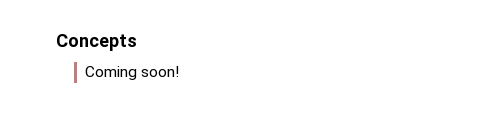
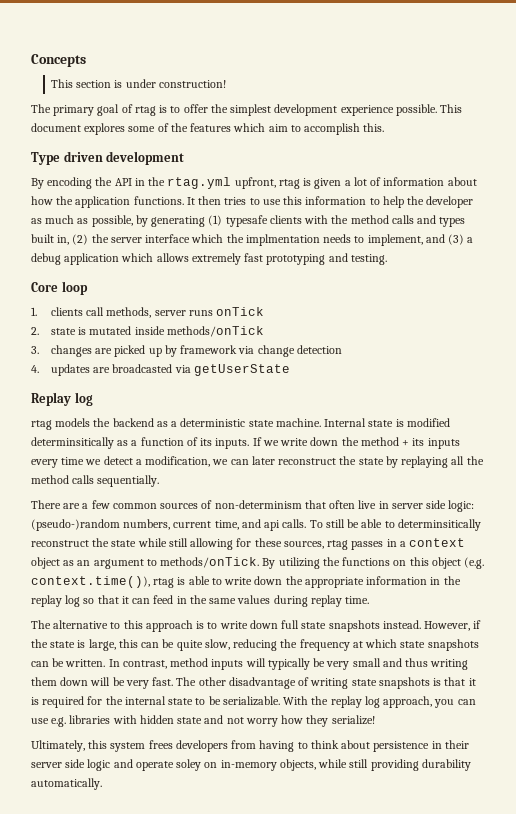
[85,66,180,80] Coming soon! -> [51,79,226,88] [31,104,463,116] [31,123,385,135] [31,151,185,165] [31,177,477,189] [31,196,474,208] [31,215,466,227] [31,234,474,246] [31,253,387,265] [31,281,88,295] [31,307,265,318] [31,326,264,337] [31,345,342,357] [31,364,290,376] [31,392,93,406] [31,418,450,430] [31,437,460,449] [31,456,484,468] [31,475,160,487] [31,500,475,512] [31,519,481,531] [31,538,466,550] [31,557,485,569] [31,576,461,588] [31,595,370,607] [31,620,482,632] [31,639,479,651] [31,658,469,670] [31,677,476,689] [31,696,476,708] [31,715,375,727] [31,740,469,752] [31,759,471,771] [31,778,102,790] This section is under construction! // The primary goal of rtag is to offer the simplest development experience possible. This document explores some of the features which aim to accomplish this. // Type driven development // By encoding the API in the rtag.yml upfront, rtag is given a lot of information about how the application functions. It then tries to use this information to help the developer as much as possible, by generating (1) typesafe clients with the method calls and types built in, (2) the server interface which the implmentation needs to implement, and (3) a debug application which allows extremely fast prototyping and testing. // Core loop // 1. clients call methods, server runs onTick // 2. state is mutated inside methods/onTick // 3. changes are picked up by framework via change detection // 4. updates are broadcasted via getUserState // Replay log // rtag models the backend as a deterministic state machine. Internal state is modified determinsitically as a function of its inputs. If we write down the method + its inputs every time we detect a modification, we can later reconstruct the state by replaying all the method calls sequentially. // There are a few common sources of non-determinism that often live in server side logic: (pseudo-)random numbers, current time, and api calls. To still be able to determinsitically reconstruct the state while still allowing for these sources, rtag passes in a context object as an argument to methods/onTick. By utilizing the functions on this object (e.g. context.time()), rtag is able to write down the appropriate information in the replay log so that it can feed in the same values during replay time. // The alternative to this approach is to write down full state snapshots instead. However, if the state is large, this can be quite slow, reducing the frequency at which state snapshots can be written. In contrast, method inputs will typically be very small and thus writing them down will be very fast. The other disadvantage of writing state snapshots is that it is required for the internal state to be serializable. With the replay log approach, you can use e.g. libraries with hidden state and not worry how they serialize! // Ultimately, this system frees developers from having to think about persistence in their server side logic and operate soley on in-memory objects, while still providing durability automatically.

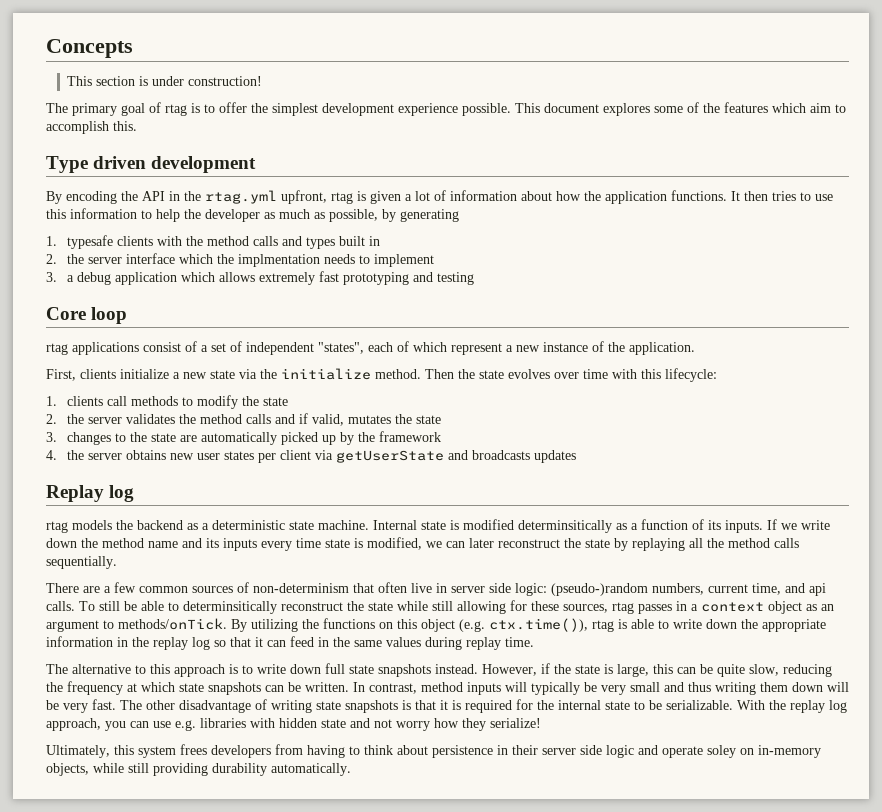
[208,215,223,226] (1) -> [46,236,57,246] // 1.
[57,234,89,245] in, (2) -> [369,236,381,246] [46,254,57,264] in // 2.
[367,234,465,246] implement, and (3) -> [374,254,435,267] [46,272,57,282] implement // 3.
[350,254,387,265] testing. -> [437,272,475,285] testing
[31,307,265,318] [31,326,264,337] [31,345,113,357] 1. clients call methods, server runs onTick // 2. state is mutated inside methods/onTick // 3. changes are -> [46,341,695,355] [46,368,717,382] [46,395,289,409] [46,413,442,426] [46,432,278,445] rtag applications consist of a set of independent "states", each of which represent a new instance of the application. // First, clients initialize a new state via the initialize method. Then the state evolves over time with this lifecycle: // 1. clients call methods to modify the state // 2. the server validates the method calls and if valid, mutates the state // 3. changes to the state are automatically
(177, 351) none -> [358,432,376,442] the
[238,345,342,357] [31,364,173,376] via change detection // 4. updates are broadcasted -> [46,450,312,463] // 4. the server obtains new user states per client
(290, 370) none -> [448,450,577,463] and broadcasts updates
[402,440,410,446] + -> [148,538,202,548] name and
[85,456,211,467] we detect a modification, -> [325,537,422,550] state is modified,
[31,576,150,588] context.time()), -> [489,618,588,632] ctx.time()),

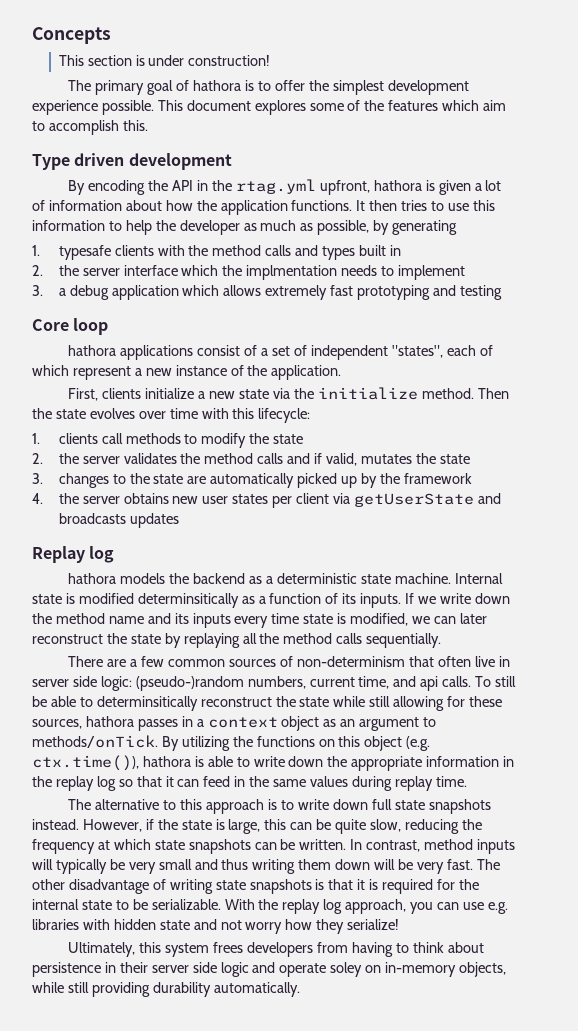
[165,104,187,116] rtag -> [193,80,242,91] hathora
[331,192,353,204] rtag -> [373,180,422,191] hathora
[46,343,68,355] rtag -> [68,345,117,356] hathora
[46,521,68,533] rtag -> [68,573,117,584] hathora
[612,602,634,614] rtag -> [85,716,134,727] hathora
[592,620,614,632] rtag -> [142,756,191,767] hathora

